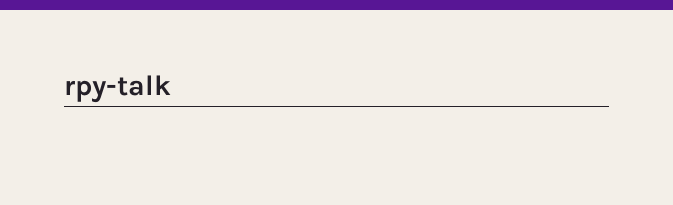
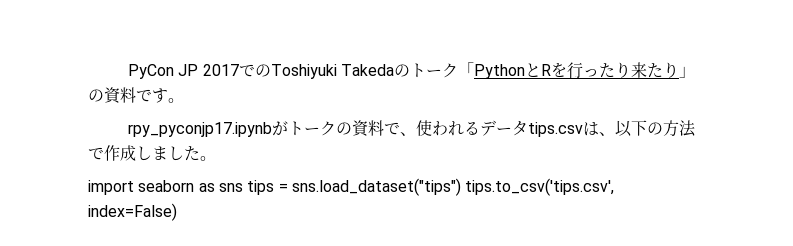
[64,75,171,103] rpy-talk -> [128,62,696,79] [88,87,184,104] [128,120,697,137] [88,145,216,161] [88,178,615,196] [88,203,177,221] PyCon JP 2017でのToshiyuki Takedaのトーク「PythonとRを行ったり来たり」の資料です。 // rpy_pyconjp17.ipynbがトークの資料で、使われるデータtips.csvは、以下の方法で作成しました。 // import seaborn as sns tips = sns.load_dataset("tips") tips.to_csv('tips.csv', index=False)

